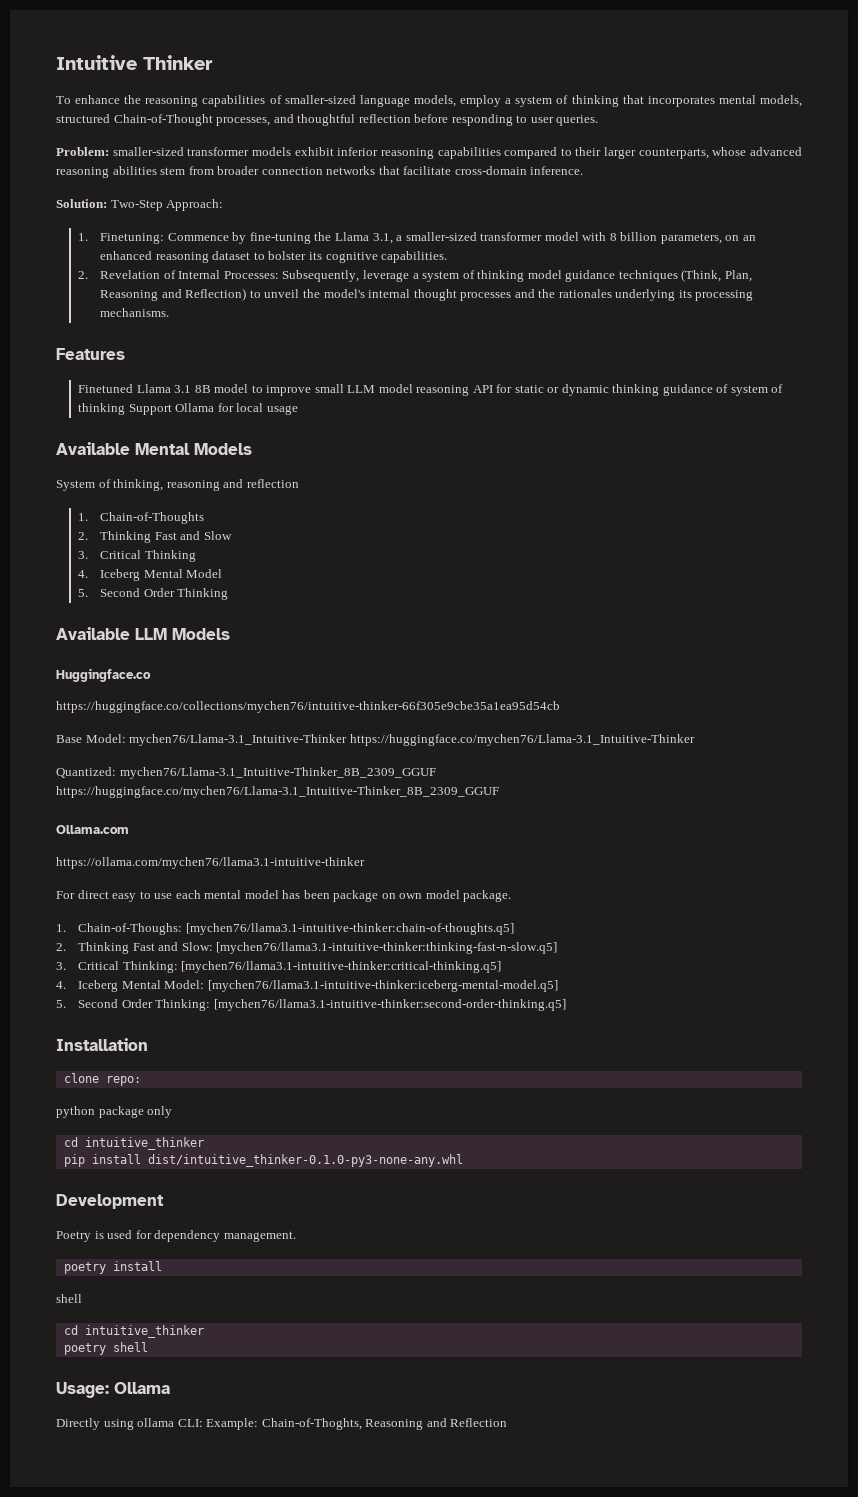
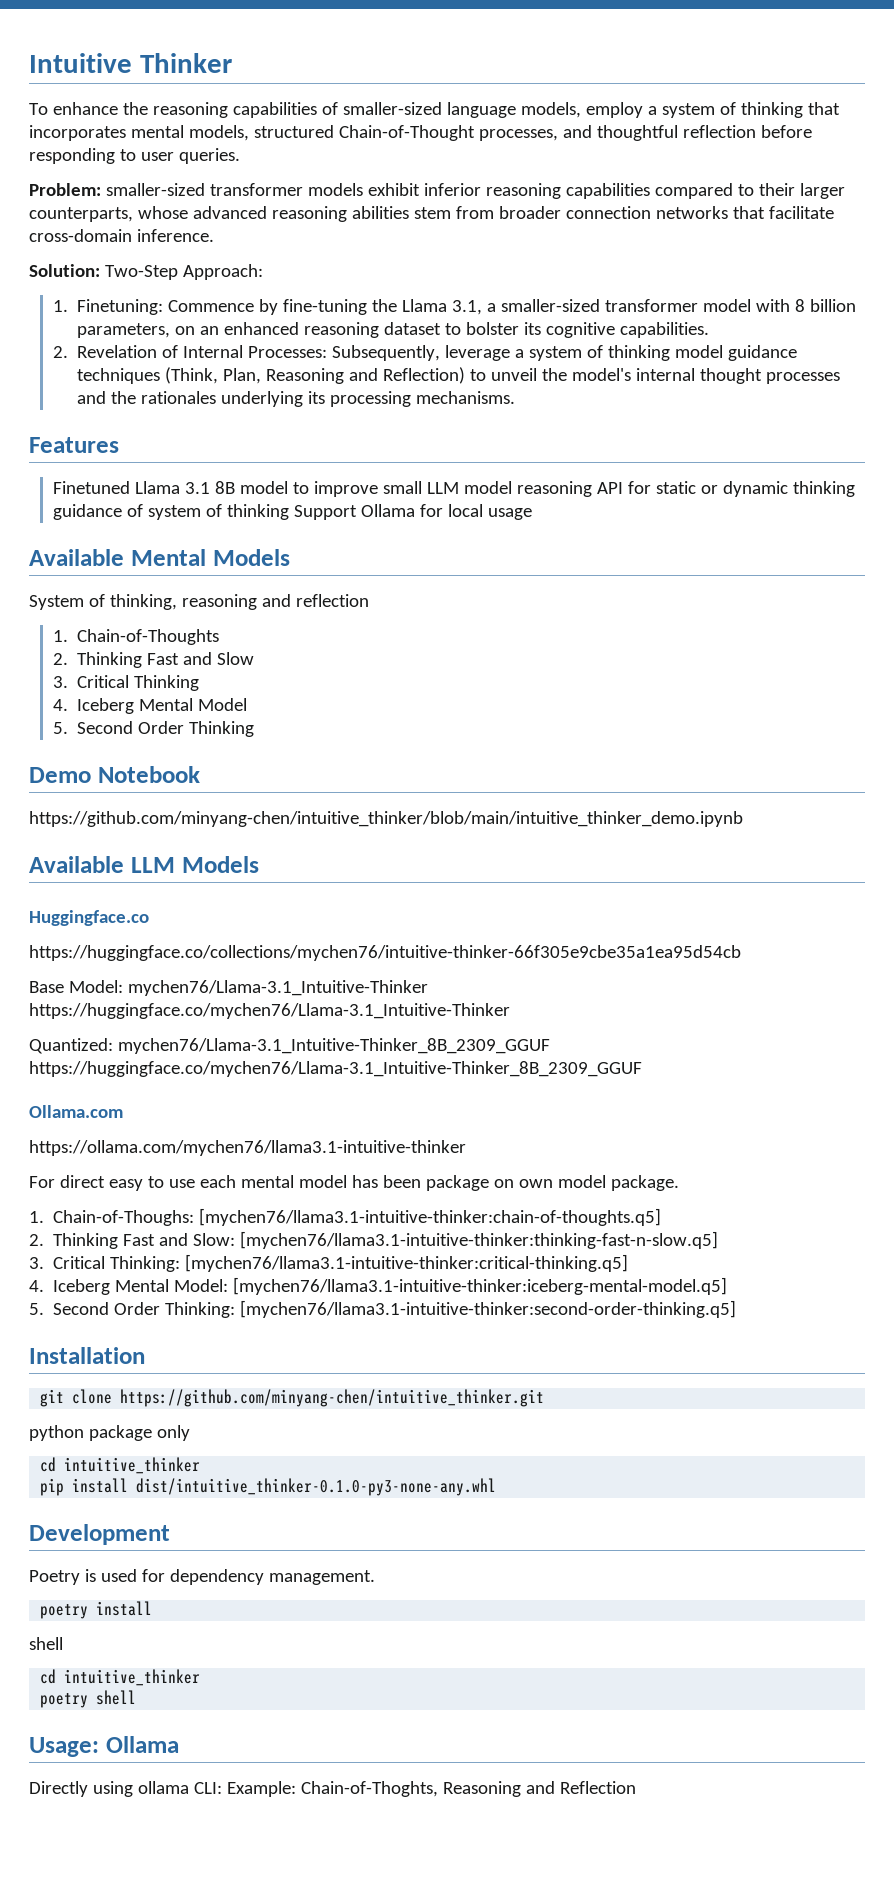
(229, 594) none -> [29,766,200,783] [29,811,743,827] // Demo Notebook // https://github.com/minyang-chen/intuitive_thinker/blob/main/intuitive_thinker_demo.ipynb
[63,1073,141,1086] clone repo: -> [40,1389,545,1407] git clone https://github.com/minyang-chen/intuitive_thinker.git

